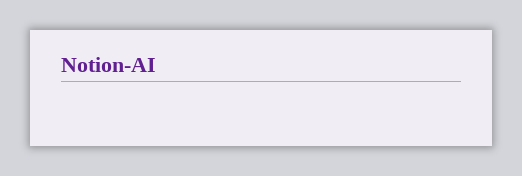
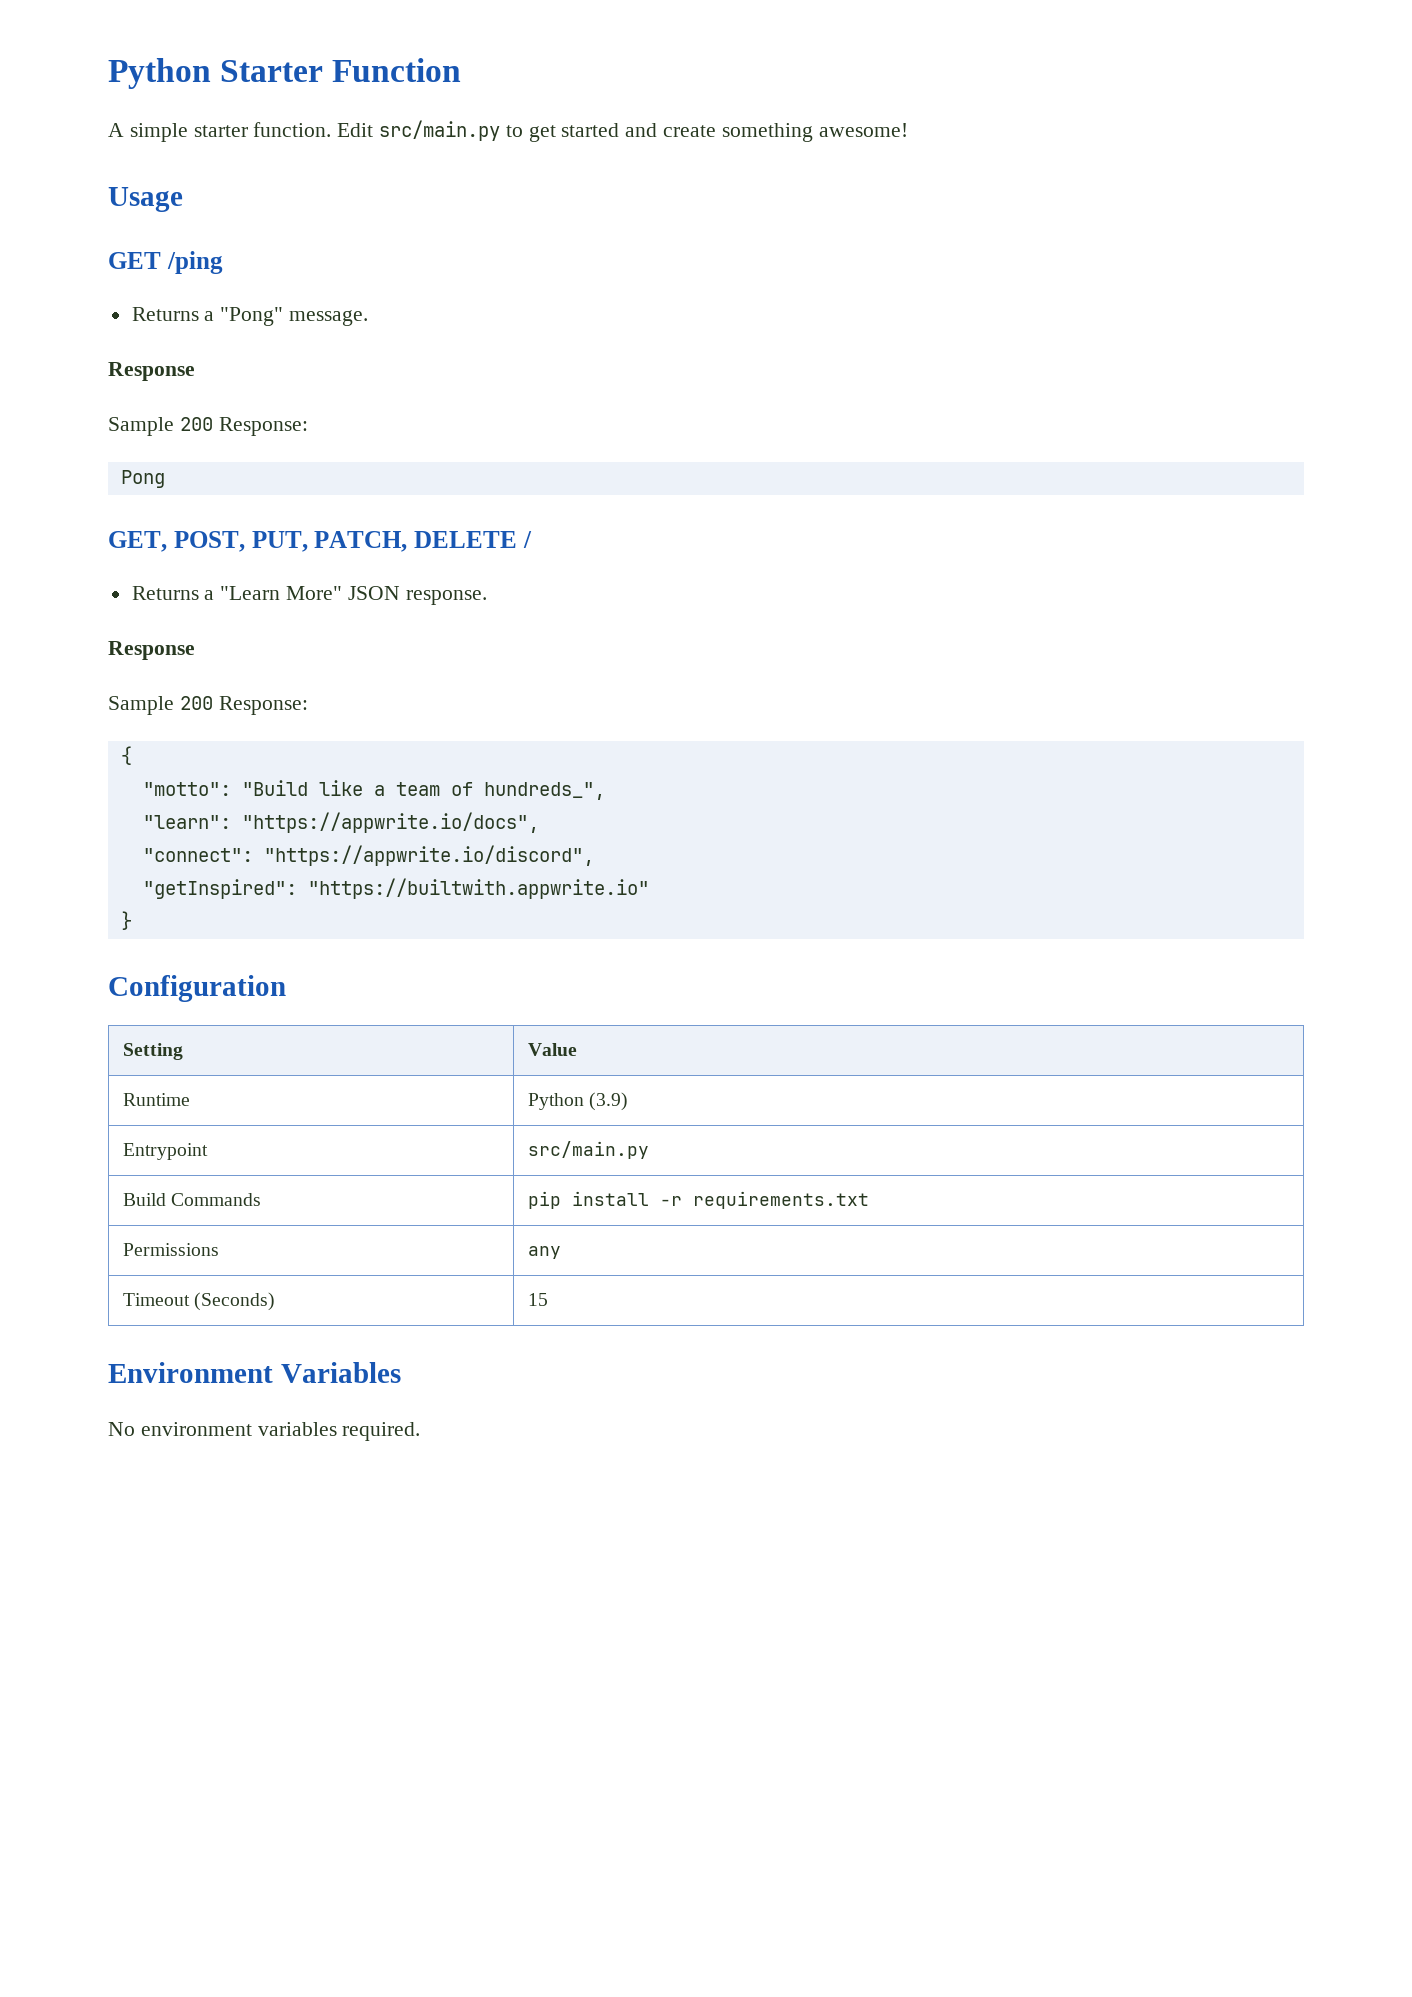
[61,57,156,72] Notion-AI -> [108,58,462,89] [108,120,908,142] [108,187,183,212] [108,251,223,274] [131,307,369,326] [108,362,195,381] [108,417,308,436] [120,470,165,488] [108,531,532,552] [131,586,487,605] [108,641,195,660] [108,696,308,715] [120,746,132,765] [142,780,605,800] [142,812,539,833] [142,845,594,866] [142,878,649,899] [120,911,132,930] [108,975,286,1002] [122,1043,183,1060] [527,1043,577,1056] [122,1093,190,1106] [527,1092,628,1111] [122,1143,208,1160] [527,1141,649,1159] [122,1193,261,1206] [527,1191,869,1209] [122,1243,219,1256] [527,1246,561,1259] [122,1292,275,1311] [527,1293,548,1306] [108,1362,401,1383] [108,1422,421,1441] Python Starter Function // A simple starter function. Edit src/main.py to get started and create something awesome! // Usage // GET /ping // Returns a "Pong" message. // Response // Sample 200 Response: // Pong // GET, POST, PUT, PATCH, DELETE / // Returns a "Learn More" JSON response. // Response // Sample 200 Response: // { // "motto": "Build like a team of hundreds_", // "learn": "https://appwrite.io/docs", // "connect": "https://appwrite.io/discord", // "getInspired": "https://builtwith.appwrite.io" // } // Configuration // Setting | Value // Runtime | Python (3.9) // Entrypoint | src/main.py // Build Commands | pip install -r requirements.txt // Permissions | any // Timeout (Seconds) | 15 // Environment Variables // No environment variables required.

